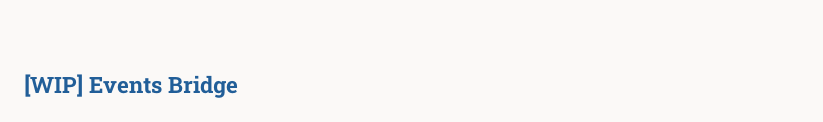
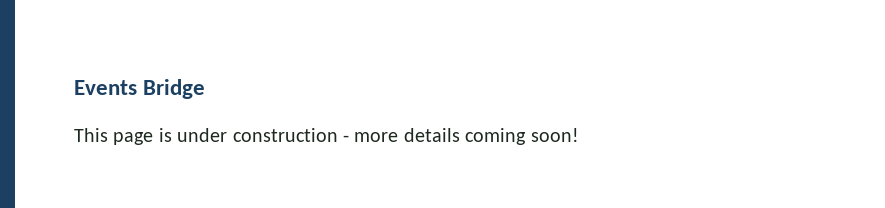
[24,74,83,97] [WIP] -> (74, 87) none
(239, 86) none -> [74,128,579,145] // This page is under construction - more details coming soon!

